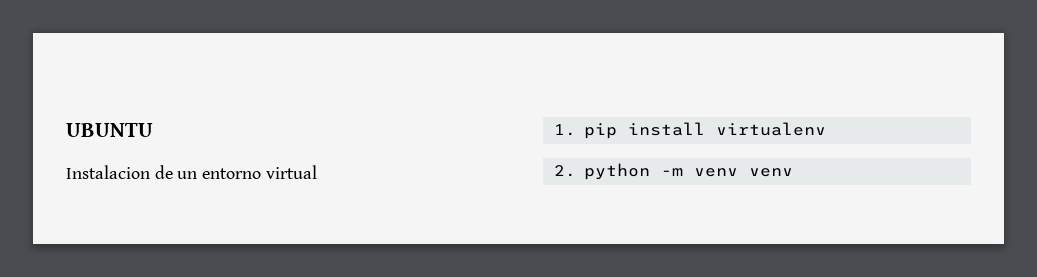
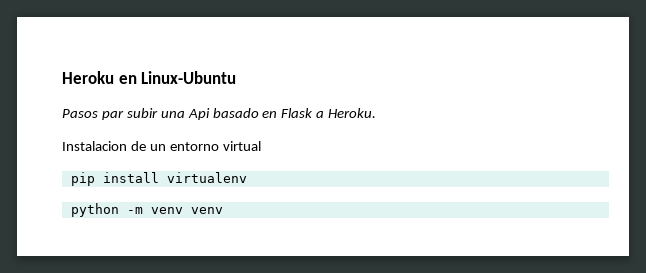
[66,123,153,137] UBUNTU -> [62,71,237,84] [62,108,377,120] Heroku en Linux-Ubuntu // Pasos par subir una Api basado en Flask a Heroku.
[553,124,576,136] 1. -> (261, 146) none
[553,165,576,177] 2. -> (247, 177) none

